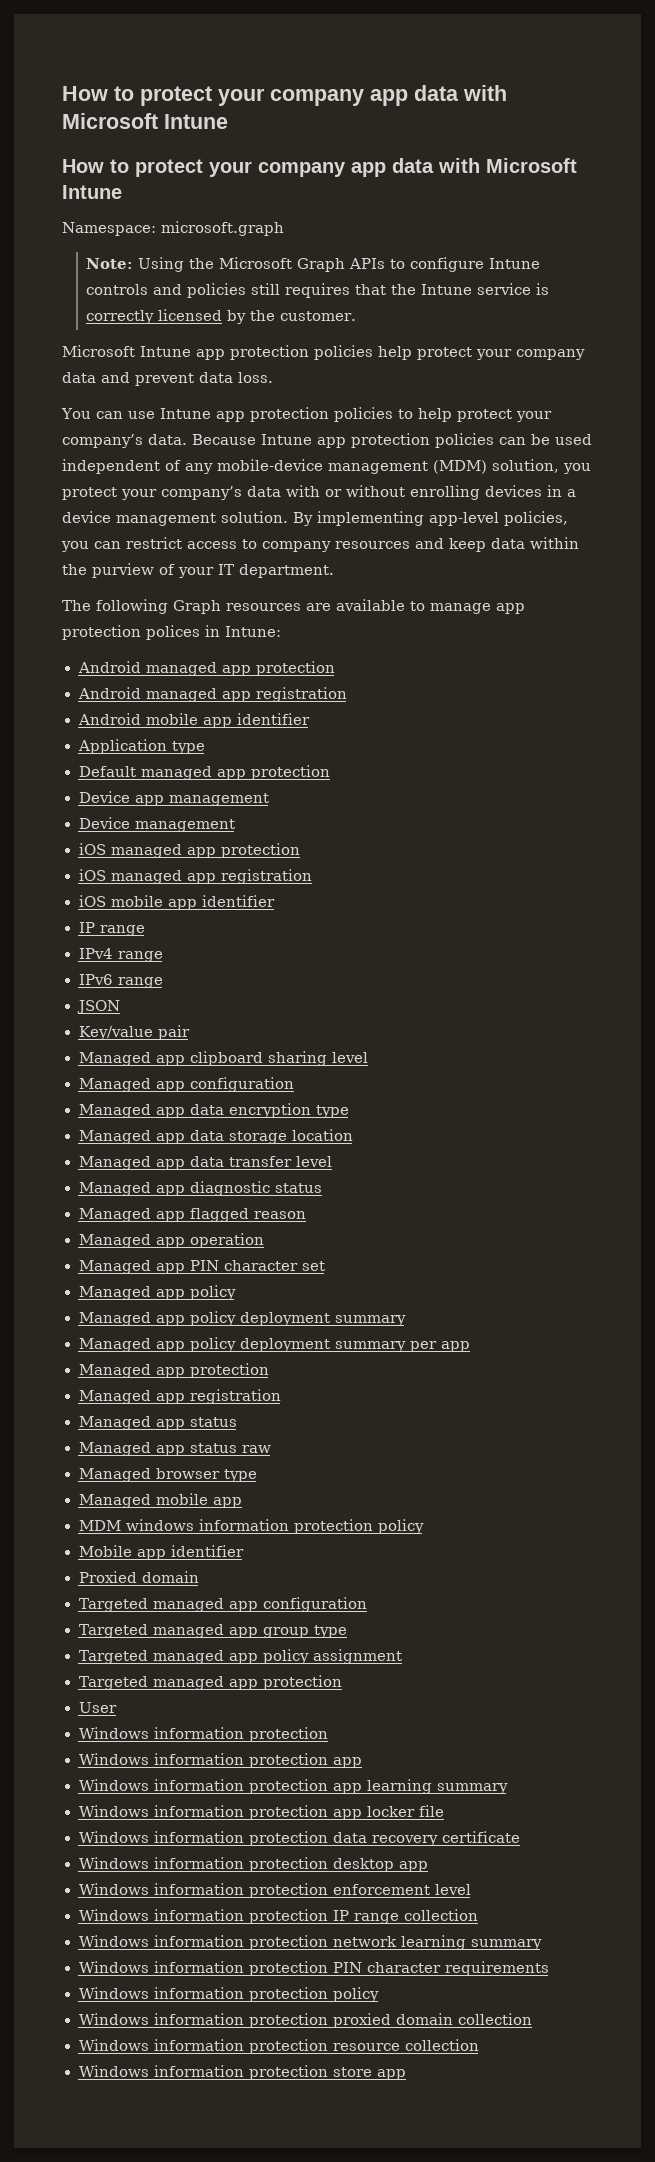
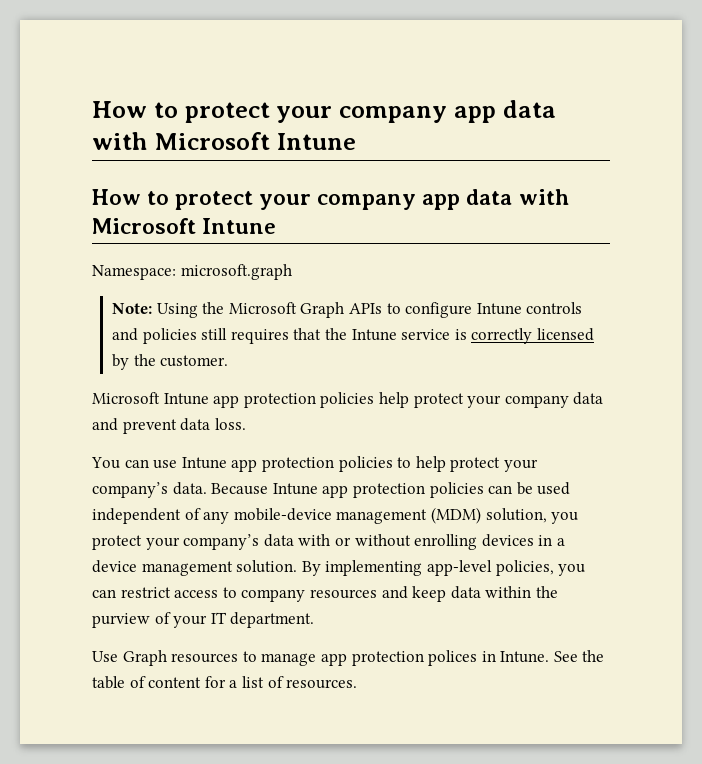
[62,599,405,614] The following Graph resources are available -> [92,650,239,666] Use Graph resources
[225,626,281,637] [77,661,335,676] [77,687,347,702] [77,713,310,728] [77,739,205,754] [78,765,330,780] [78,791,269,806] [78,817,235,832] [78,843,300,858] [78,869,312,884] [78,895,275,910] [78,922,145,936] [78,948,163,962] [78,974,163,988] [76,1000,120,1014] [78,1025,190,1040] [78,1051,368,1066] [78,1077,294,1092] [78,1103,349,1118] [78,1129,353,1144] [78,1156,332,1170] [78,1181,322,1196] [78,1208,306,1222] [78,1233,264,1248] [78,1260,325,1274] [78,1285,236,1300] [78,1311,406,1326] [78,1337,470,1352] [78,1363,269,1378] [78,1389,281,1404] [78,1416,237,1430] [78,1442,271,1456] [78,1468,257,1482] [78,1493,242,1508] [78,1519,424,1534] [78,1545,244,1560] [78,1571,199,1583] [78,1597,368,1612] [78,1624,348,1638] [78,1649,403,1664] [78,1675,343,1690] [78,1702,117,1713] [78,1727,328,1742] [78,1753,362,1768] [78,1779,508,1794] [78,1805,444,1820] [78,1831,520,1846] [78,1857,428,1872] [78,1883,471,1898] [78,1909,478,1924] [78,1935,542,1950] [78,1961,549,1976] [78,1987,379,2002] [78,2013,532,2028] [78,2039,479,2054] [78,2065,406,2080] Intune: // Android managed app protection // Android managed app registration // Android mobile app identifier // Application type // Default managed app protection // Device app management // Device management // iOS managed app protection // iOS managed app registration // iOS mobile app identifier // IP range // IPv4 range // IPv6 range // JSON // Key/value pair // Managed app clipboard sharing level // Managed app configuration // Managed app data encryption type // Managed app data storage location // Managed app data transfer level // Managed app diagnostic status // Managed app flagged reason // Managed app operation // Managed app PIN character set // Managed app policy // Managed app policy deployment summary // Managed app policy deployment summary per app // Managed app protection // Managed app registration // Managed app status // Managed app status raw // Managed browser type // Managed mobile app // MDM windows information protection policy // Mobile app identifier // Proxied domain // Targeted managed app configuration // Targeted managed app group type // Targeted managed app policy assignment // Targeted managed app protection // User // Windows information protection // Windows information protection app // Windows information protection app learning summary // Windows information protection app locker file // Windows information protection data recovery certificate // Windows information protection desktop app // Windows information protection enforcement level // Windows information protection IP range collection // Windows information protection network learning summary // Windows information protection PIN character requirements // Windows information protection policy // Windows information protection proxied domain collection // Windows information protection resource collection // Windows information protection store app -> [500,650,605,663] [92,676,358,689] Intune. See the table of content for a list of resources.

